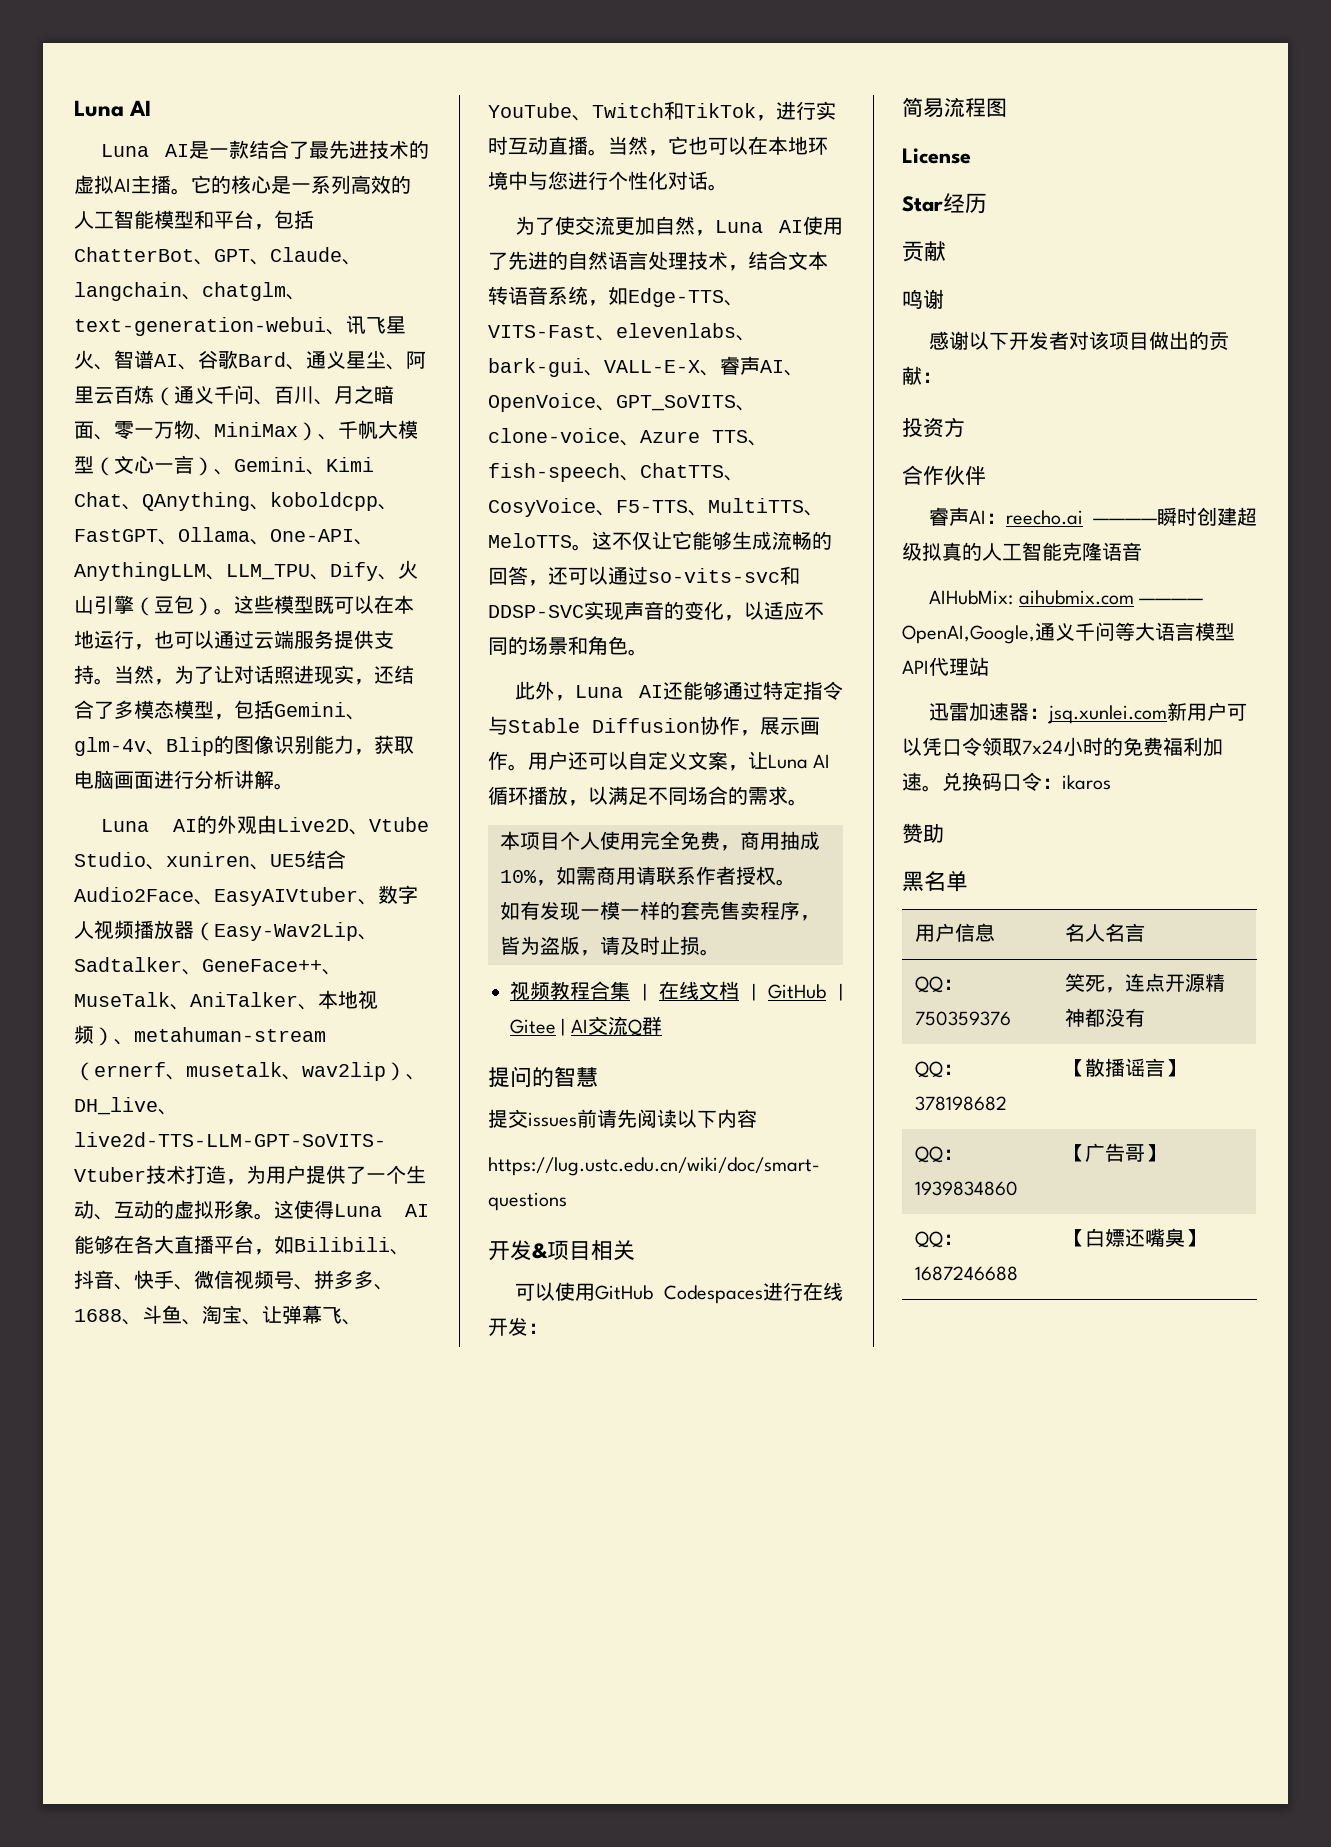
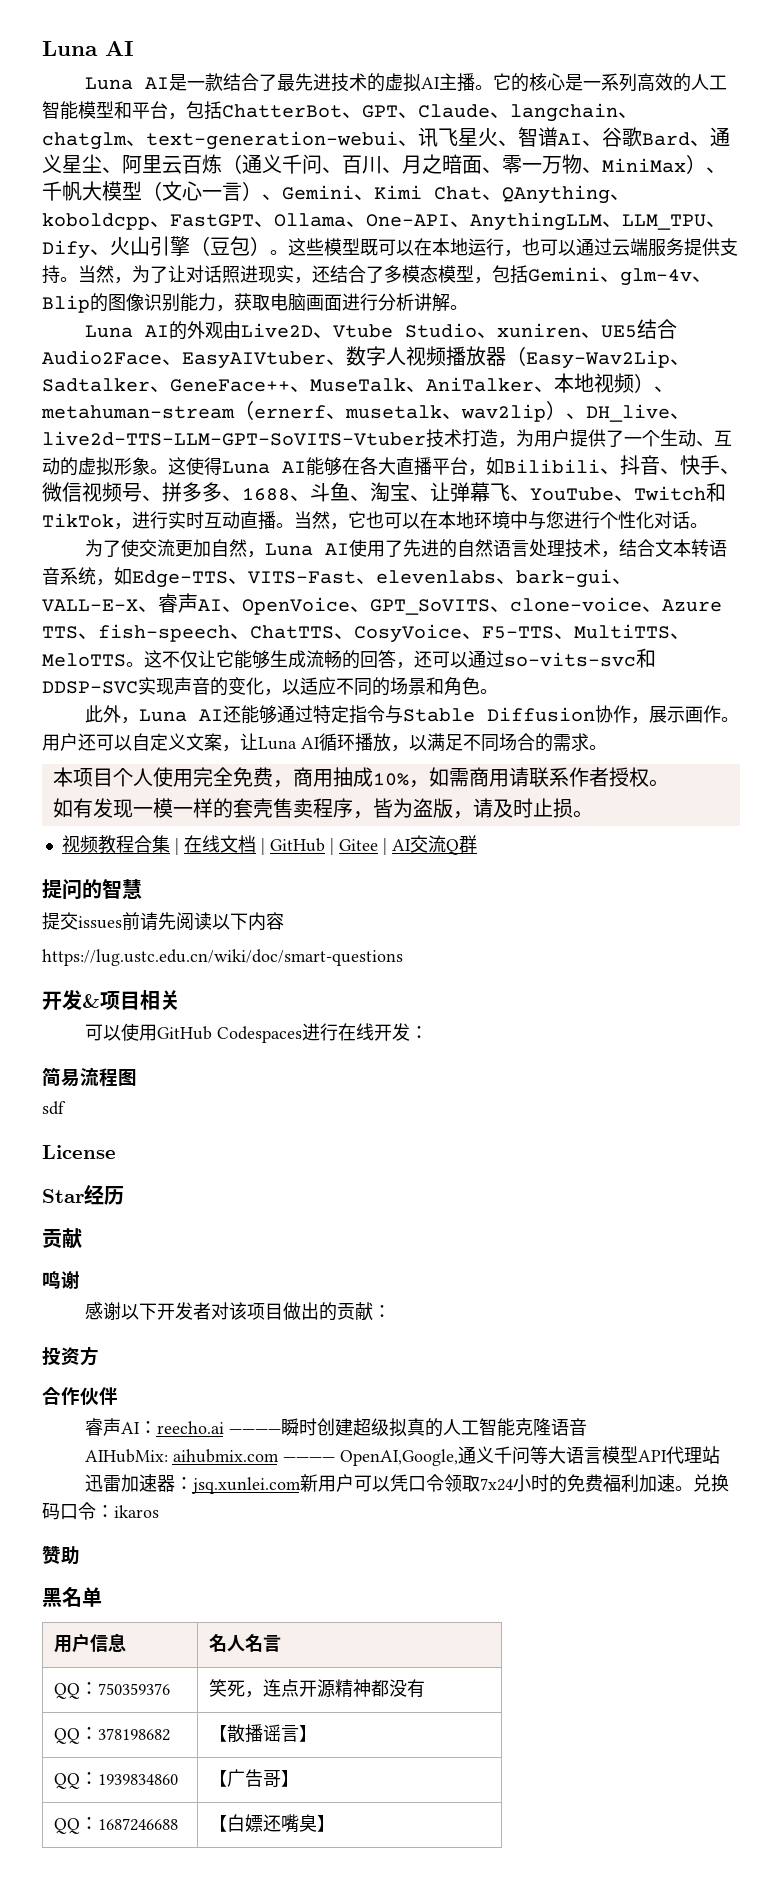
(1007, 107) none -> [42,1101,66,1115] // sdf

